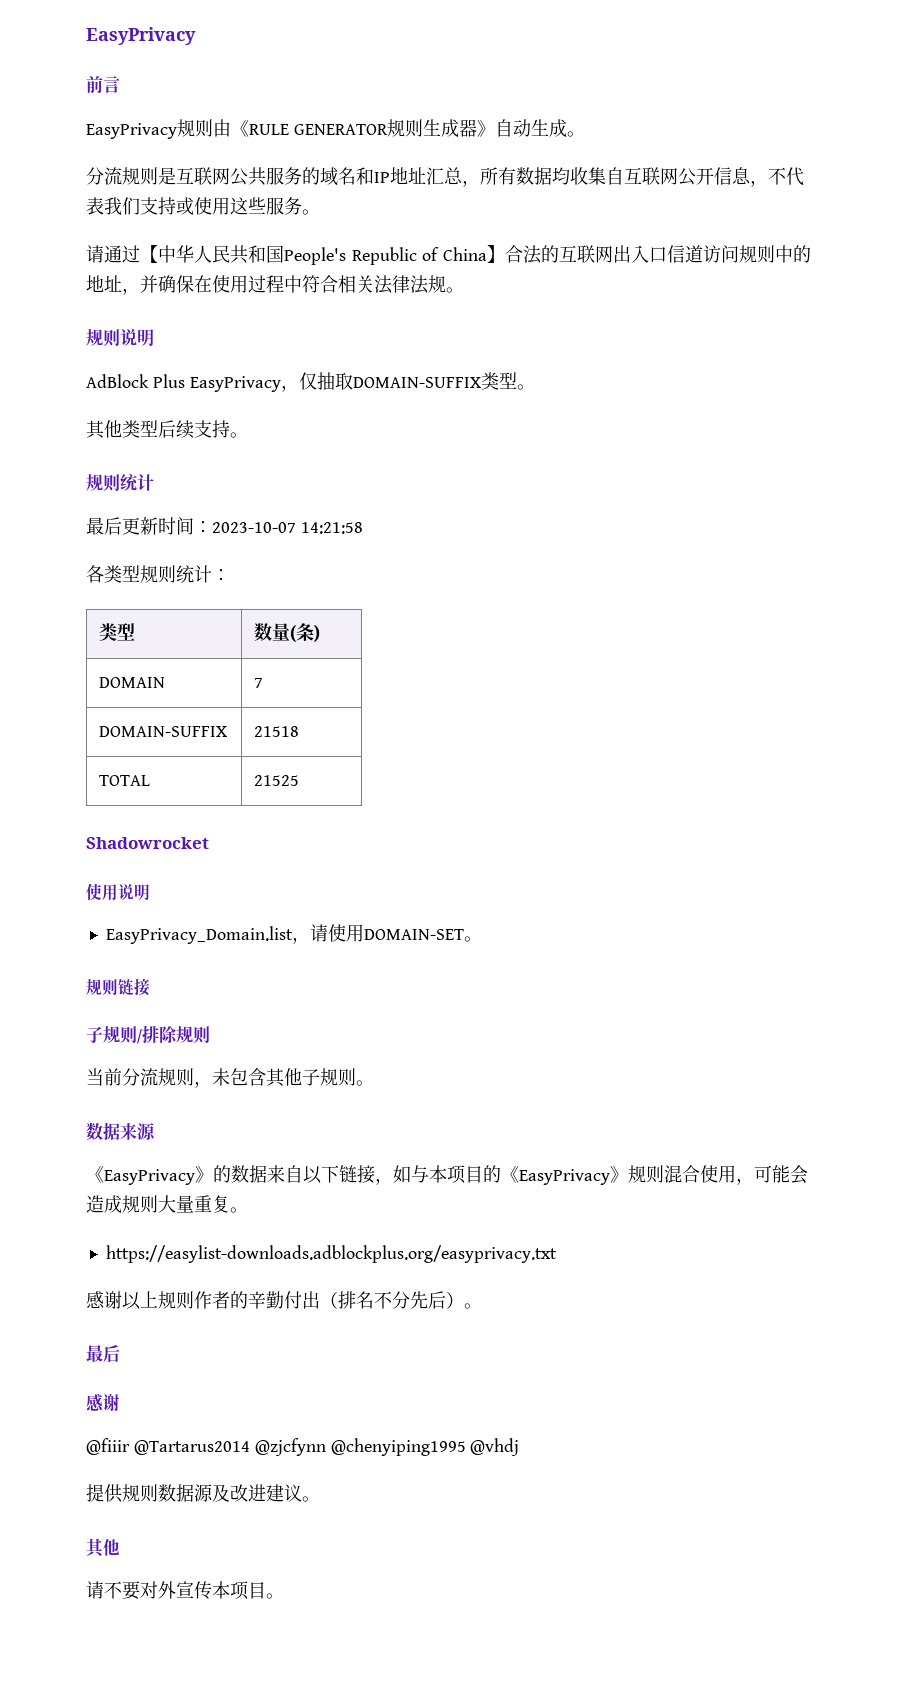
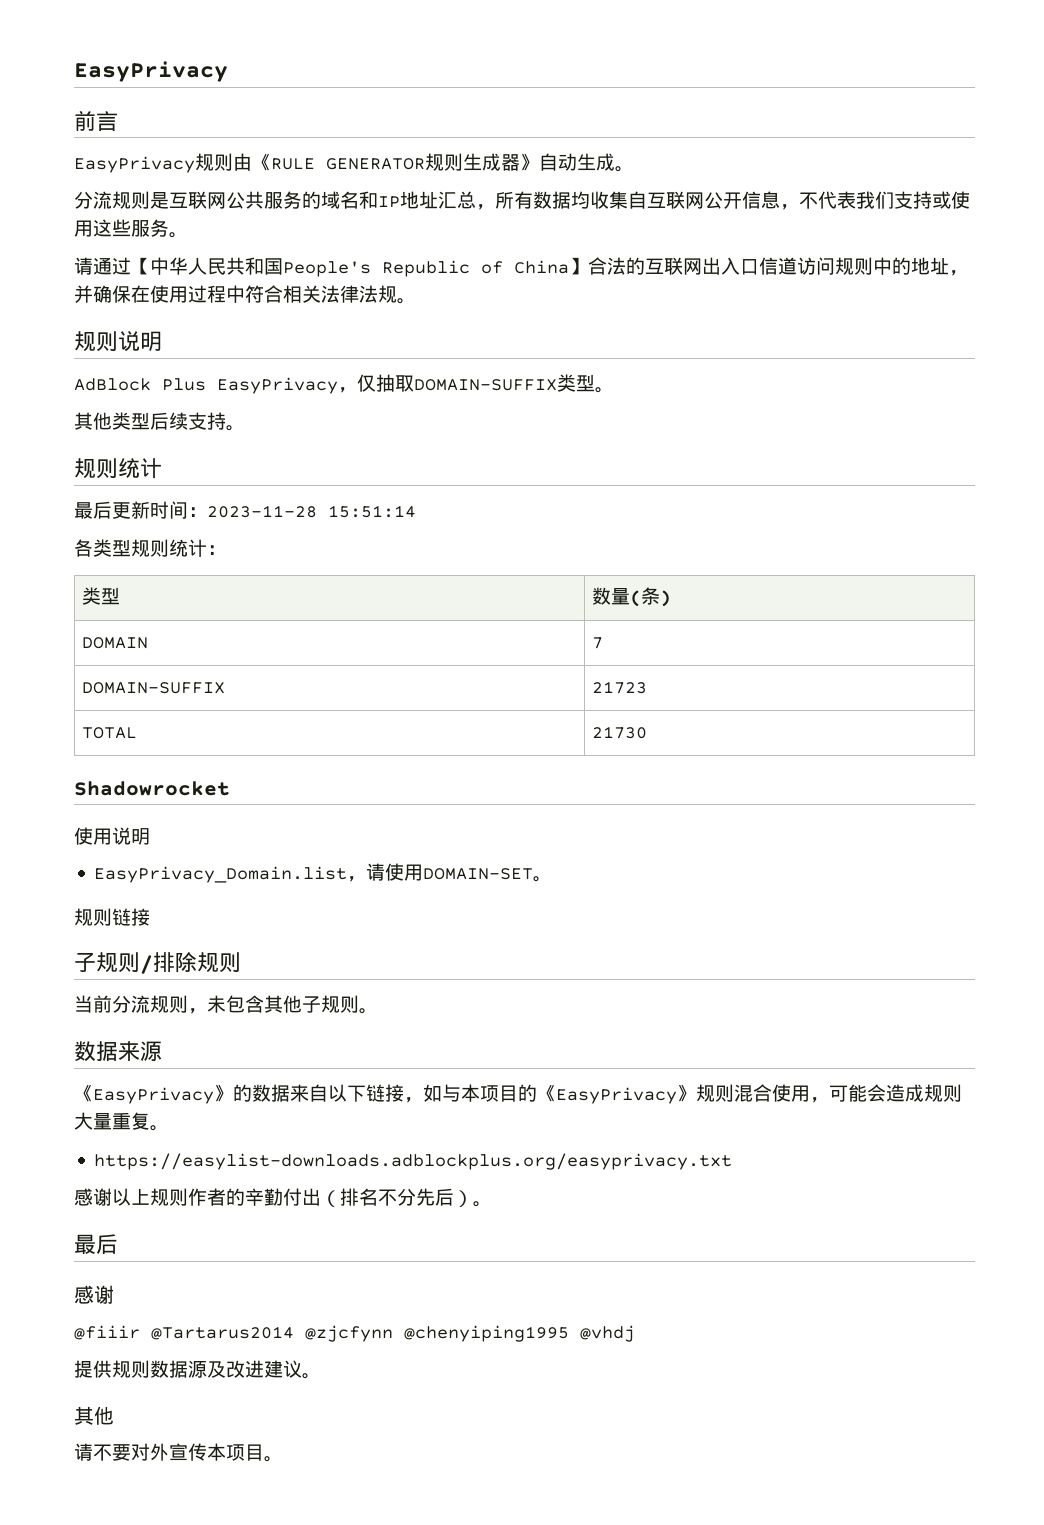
[212,522,363,534] 2023-10-07 14:21:58 -> [207,505,416,518] 2023-11-28 15:51:14
[254,726,300,737] 21518 -> [592,681,648,694] 21723
[254,775,300,786] 21525 -> [592,726,648,739] 21730

